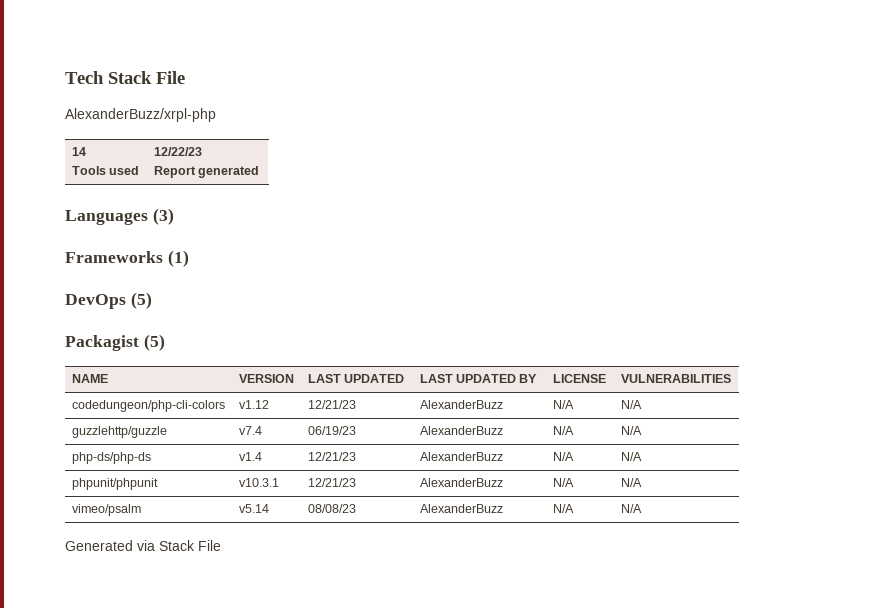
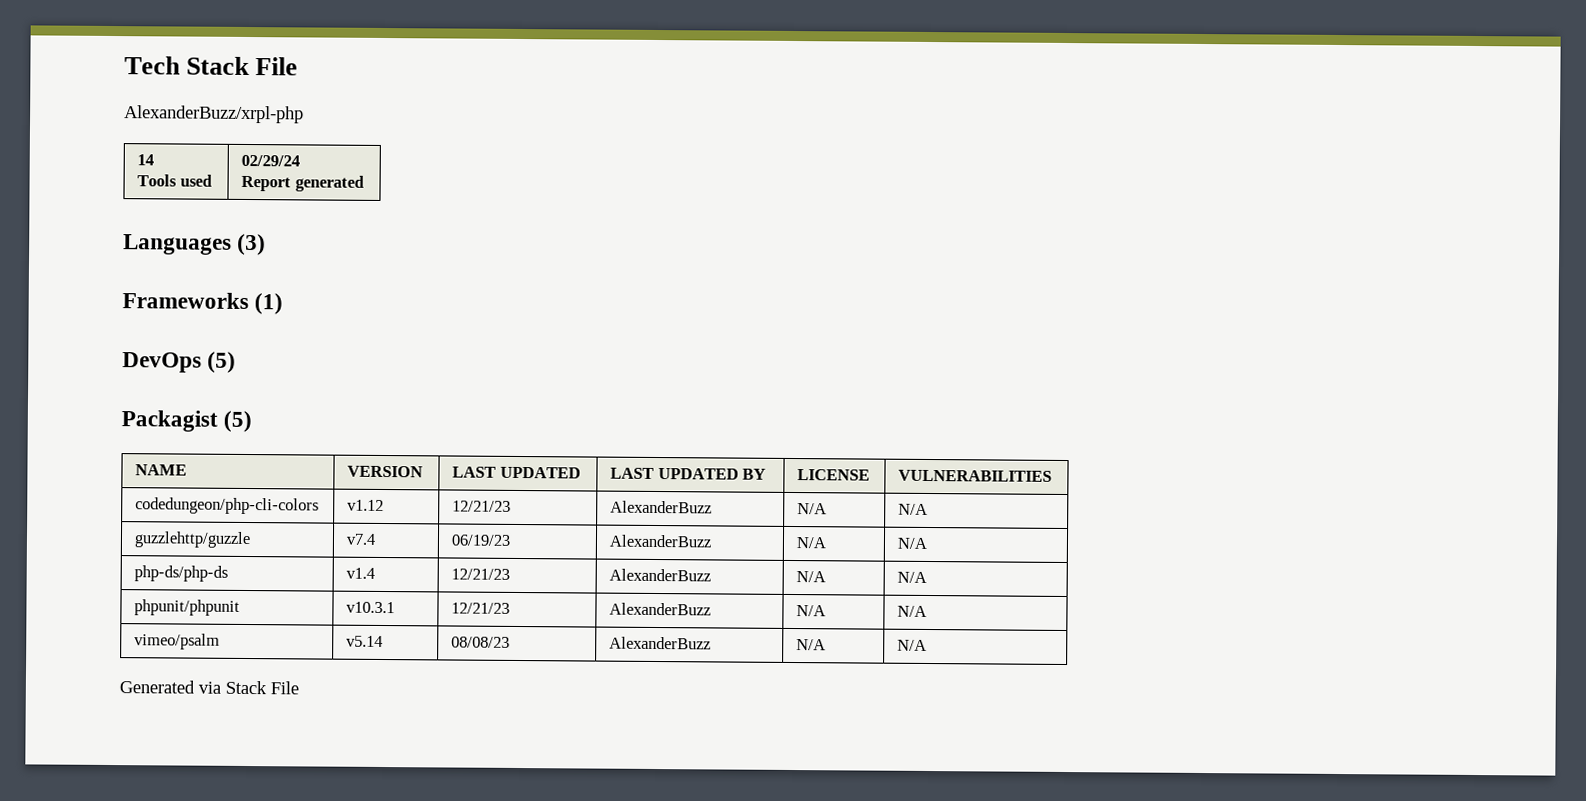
[153,147,202,156] 12/22/23 -> [241,154,301,167] 02/29/24

